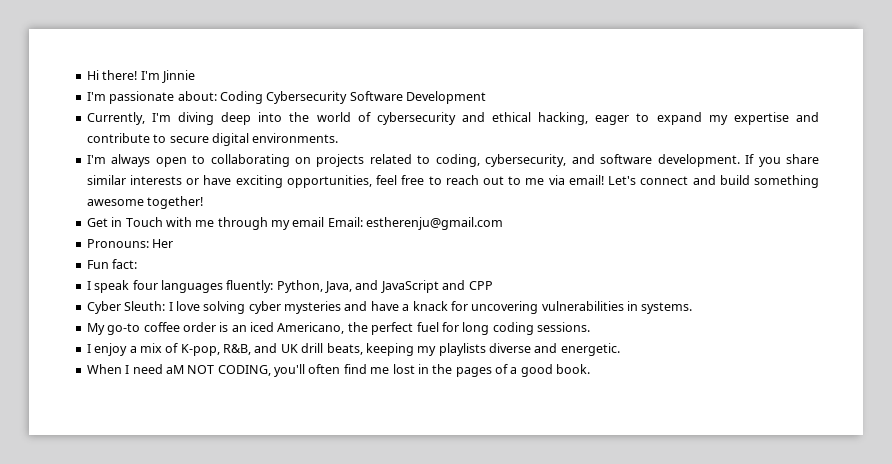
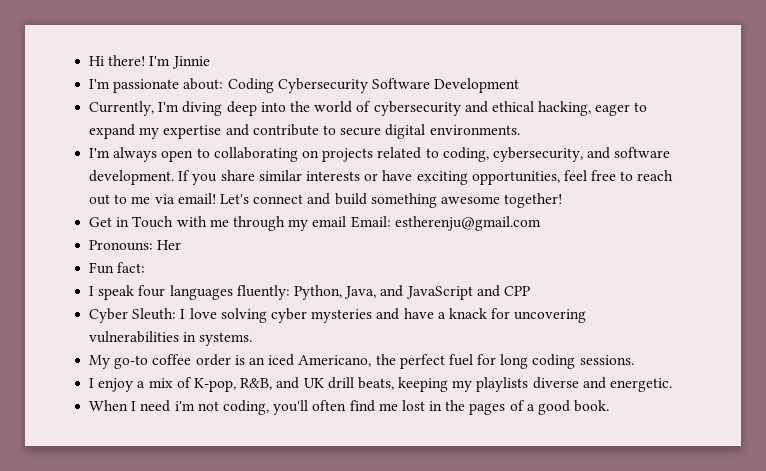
[165,365,271,376] aM NOT CODING, -> [174,400,269,415] i'm not coding,

